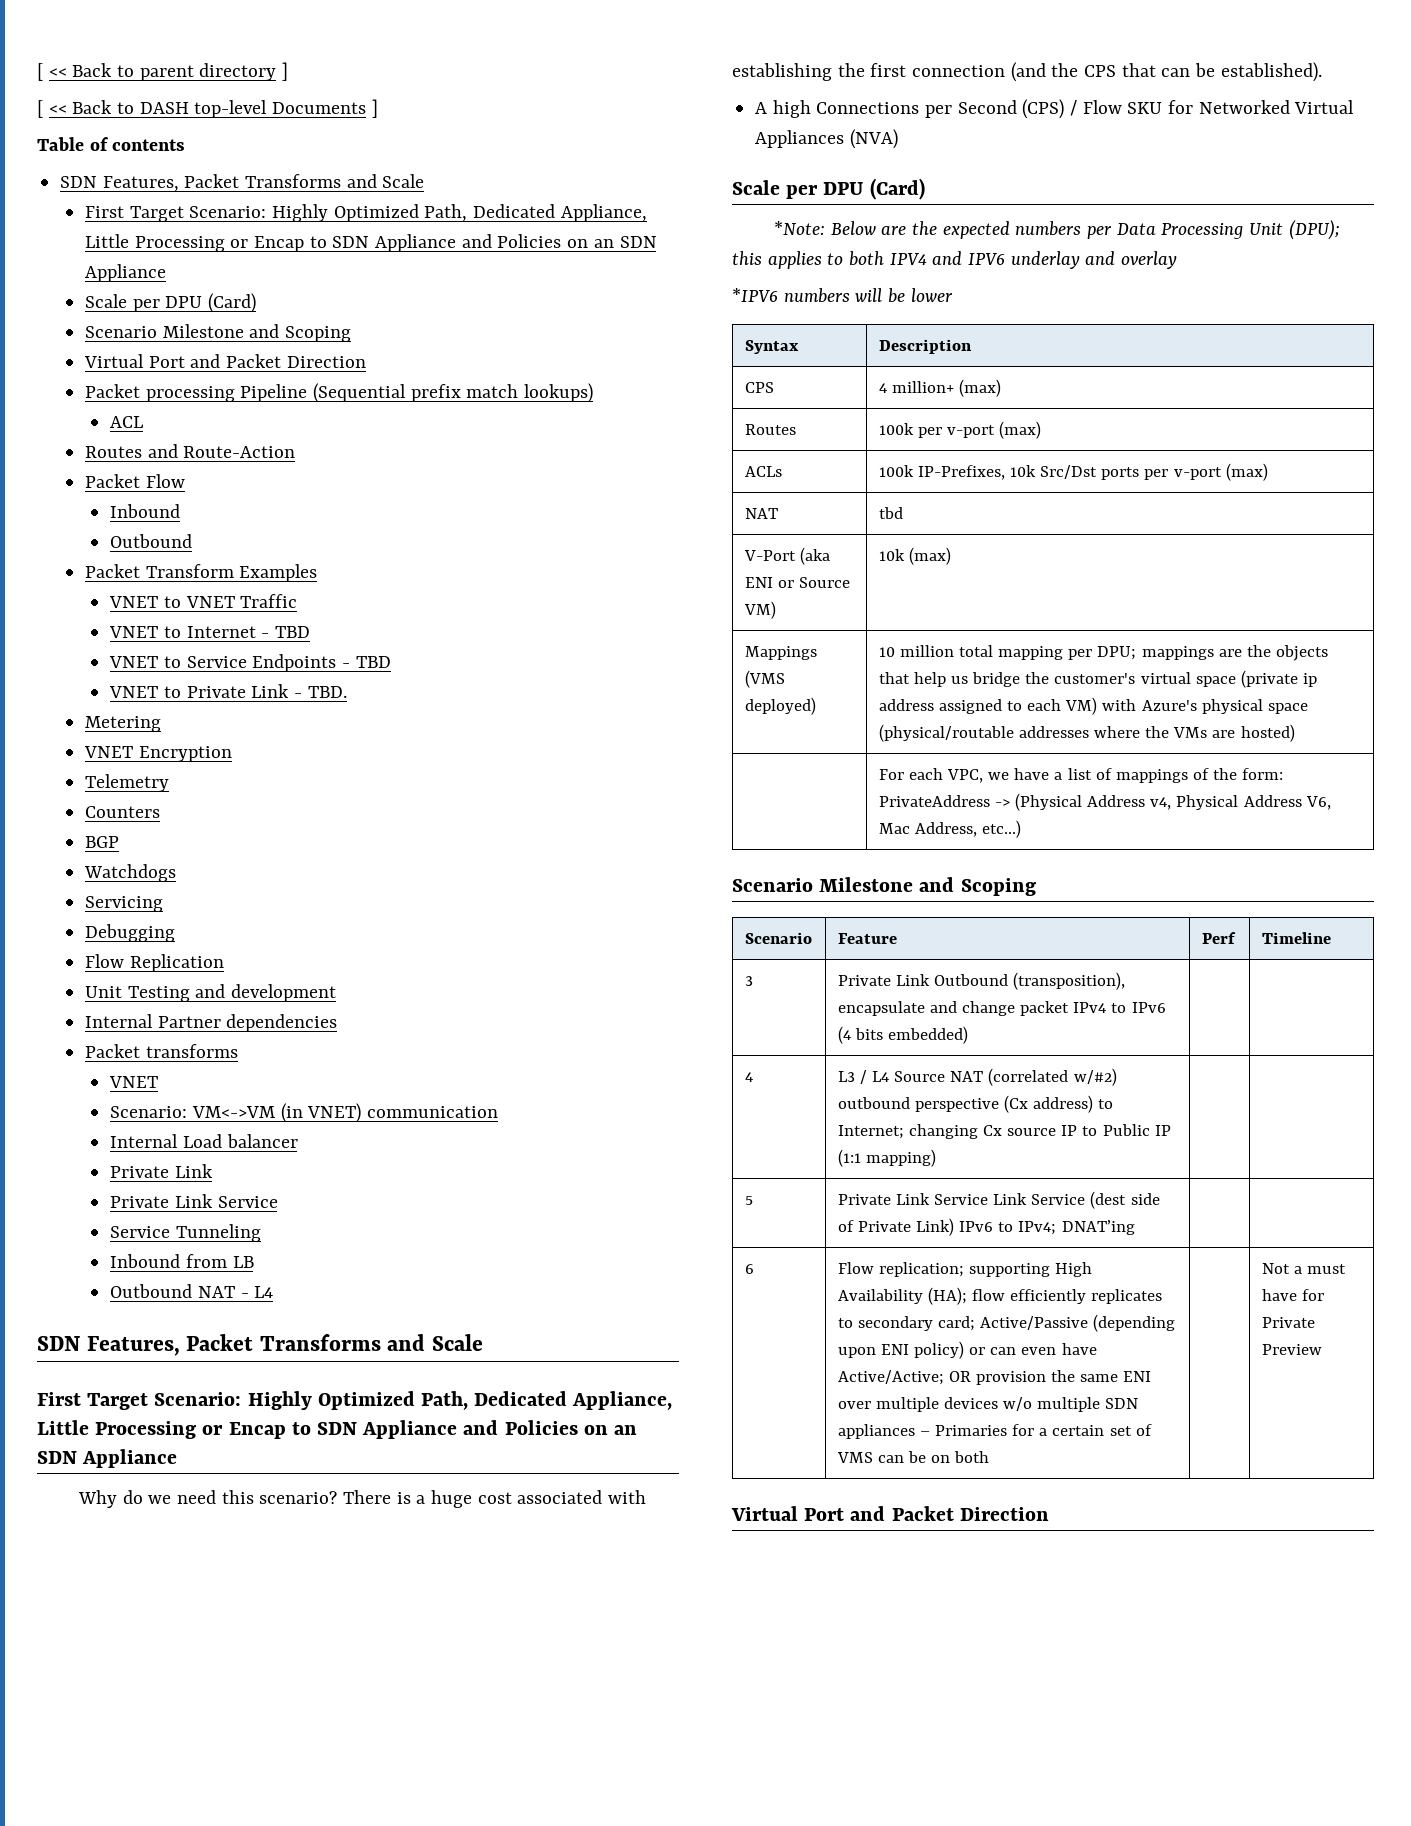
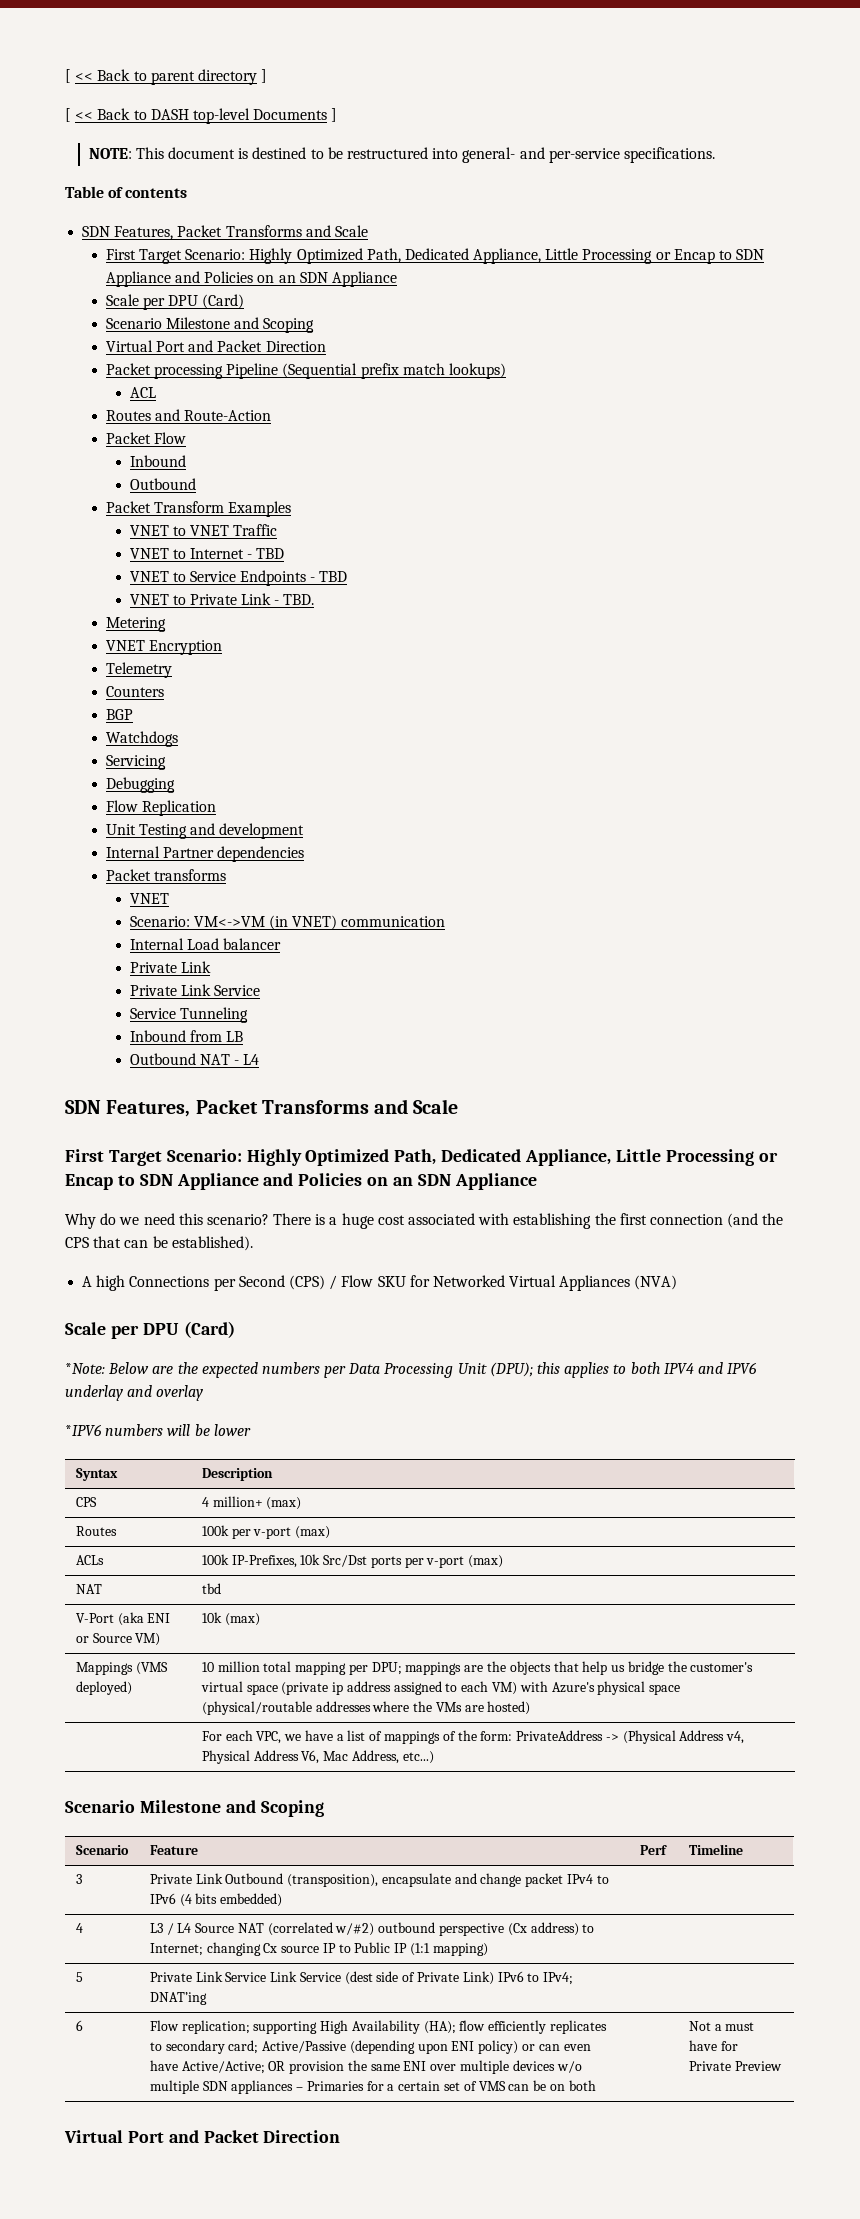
(378, 108) none -> [88,147,715,163] // NOTE: This document is destined to be restructured into general- and per-service specifications.

